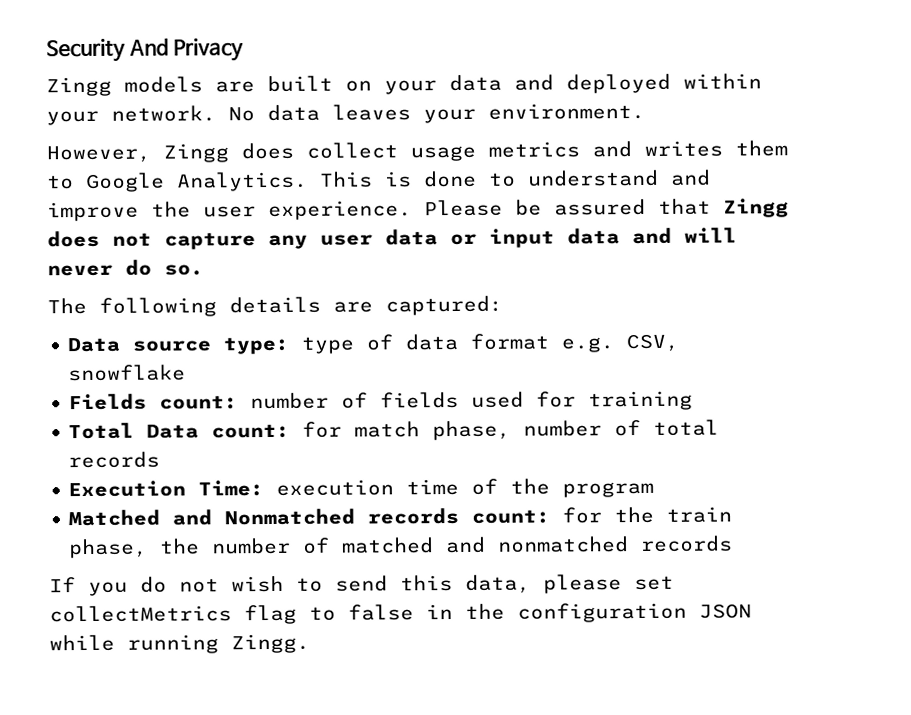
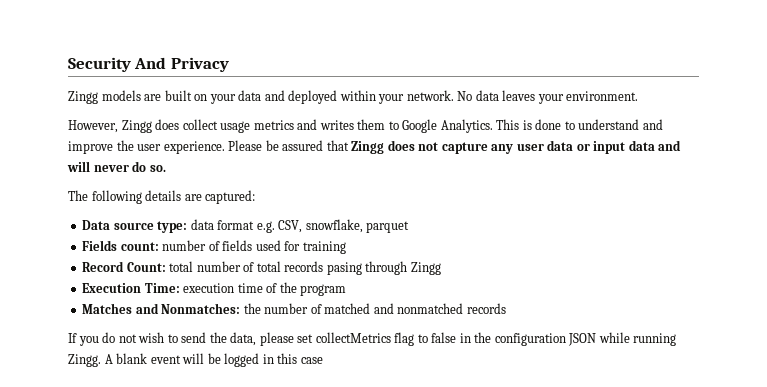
[301,334,394,354] type of -> (188, 227) none
[68,364,187,382] snowflake -> [305,219,410,233] snowflake, parquet
[68,420,512,441] Total Data count: for match phase, -> [82,261,194,272] Record Count: total
(161, 460) none -> [326,261,441,275] pasing through Zingg
[68,506,733,527] [68,538,149,559] Matched and Nonmatched records count: for the train phase, -> [82,303,241,314] Matches and Nonmatches:
[400,575,453,592] this -> [209,332,227,343] the
(310, 643) none -> [104,353,323,367] A blank event will be logged in this case

